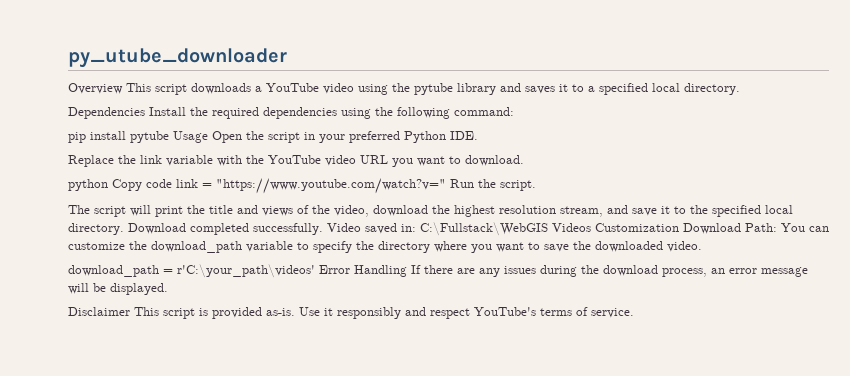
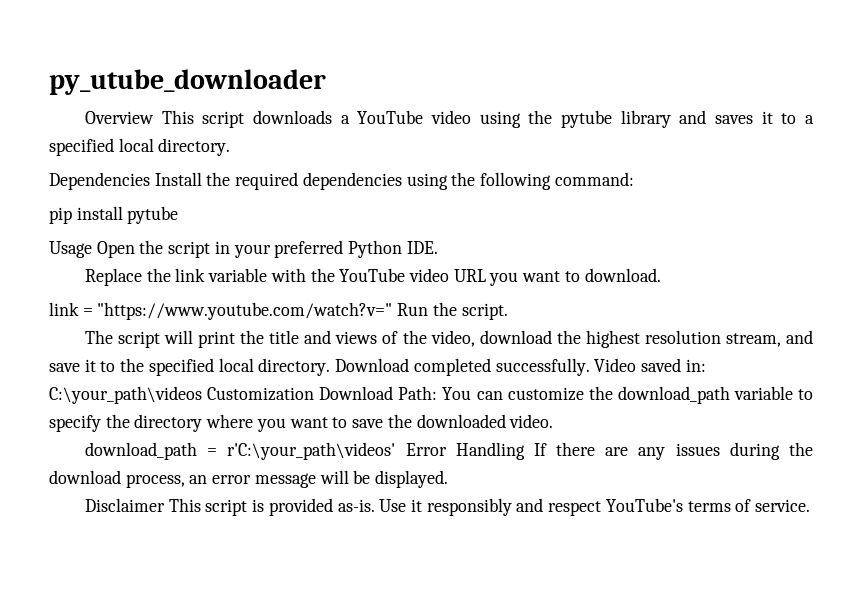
(169, 137) none -> (179, 215) //
[68,179,172,191] python Copy code -> (661, 275) none
[420,222,591,236] C:\Fullstack\WebGIS Videos -> [49,386,202,404] C:\your_path\videos

